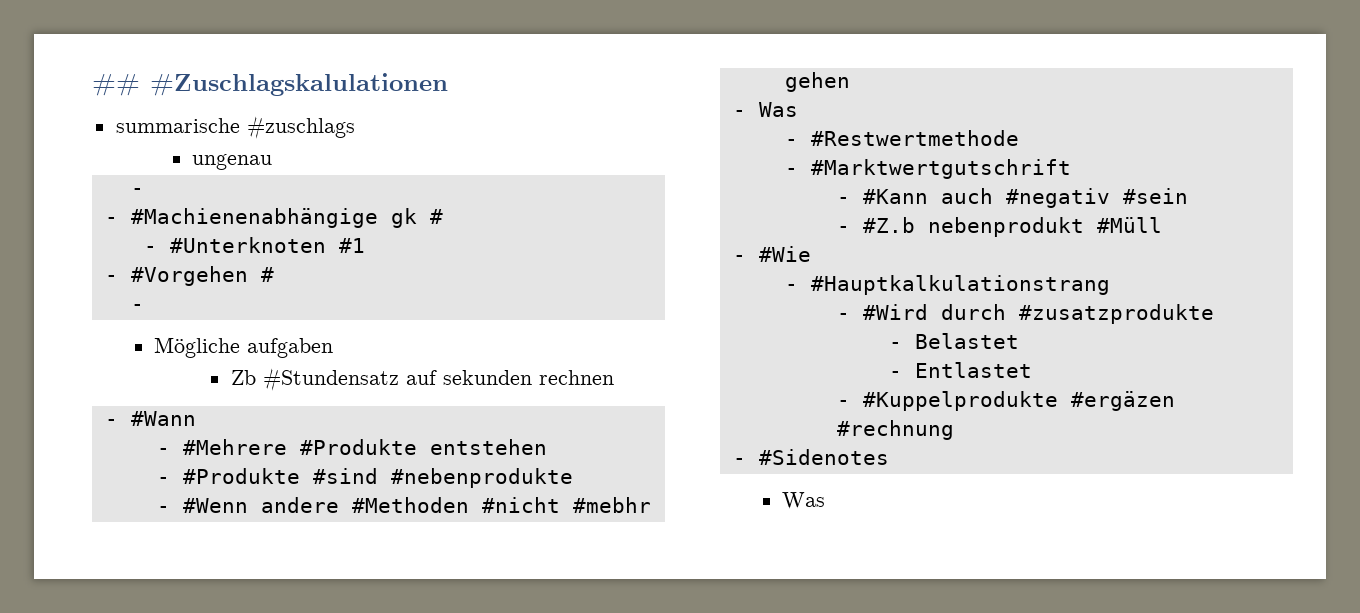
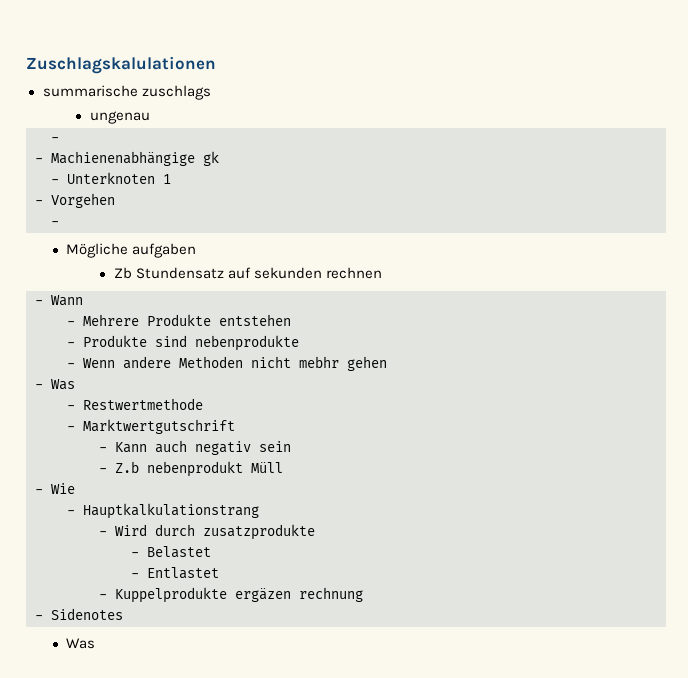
[92,73,448,96] ## #Zuschlagskalulationen -> [26,56,216,74] Zuschlagskalulationen
[246,116,355,139] #zuschlags -> [141,85,211,100] zuschlags
[130,208,378,228] #Machienenabhängige -> [51,151,195,166] Machienenabhängige
[429,209,443,224] [143,237,365,253] [104,266,274,286] # // - #Unterknoten #1 // - #Vorgehen # -> [51,172,171,184] [35,193,115,208] // - Unterknoten 1 // - Vorgehen
[262,368,399,391] #Stundensatz -> [135,267,224,279] Stundensatz
[130,411,196,426] [156,439,417,455] #Wann // - #Mehrere #Produkte -> [51,295,83,306] [67,314,211,326] Wann // - Mehrere Produkte
[182,468,573,488] [156,497,651,513] #Produkte #sind #nebenprodukte // - #Wenn andere #Methoden #nicht #mebhr -> [83,335,299,351] [67,356,339,369] Produkte sind nebenprodukte // - Wenn andere Methoden nicht mebhr
[810,130,1019,146] [784,159,1071,179] [836,188,1188,208] [836,217,1162,237] [732,246,811,262] [784,275,1110,295] [836,304,1214,324] #Restwertmethode // - #Marktwertgutschrift // - #Kann auch #negativ #sein // - #Z.b nebenprodukt #Müll // - #Wie // - #Hauptkalkulationstrang // - #Wird durch #zusatzprodukte -> [83,398,203,410] [67,419,235,434] [99,440,291,455] [99,461,283,477] [35,483,75,494] [67,503,259,519] [99,524,315,540] Restwertmethode // - Marktwertgutschrift // - Kann auch negativ sein // - Z.b nebenprodukt Müll // - Wie // - Hauptkalkulationstrang // - Wird durch zusatzprodukte
[862,391,1175,411] [836,420,954,440] [732,449,889,465] #Kuppelprodukte #ergäzen #rechnung // - #Sidenotes -> [115,587,363,603] [35,608,123,620] Kuppelprodukte ergäzen rechnung // - Sidenotes

